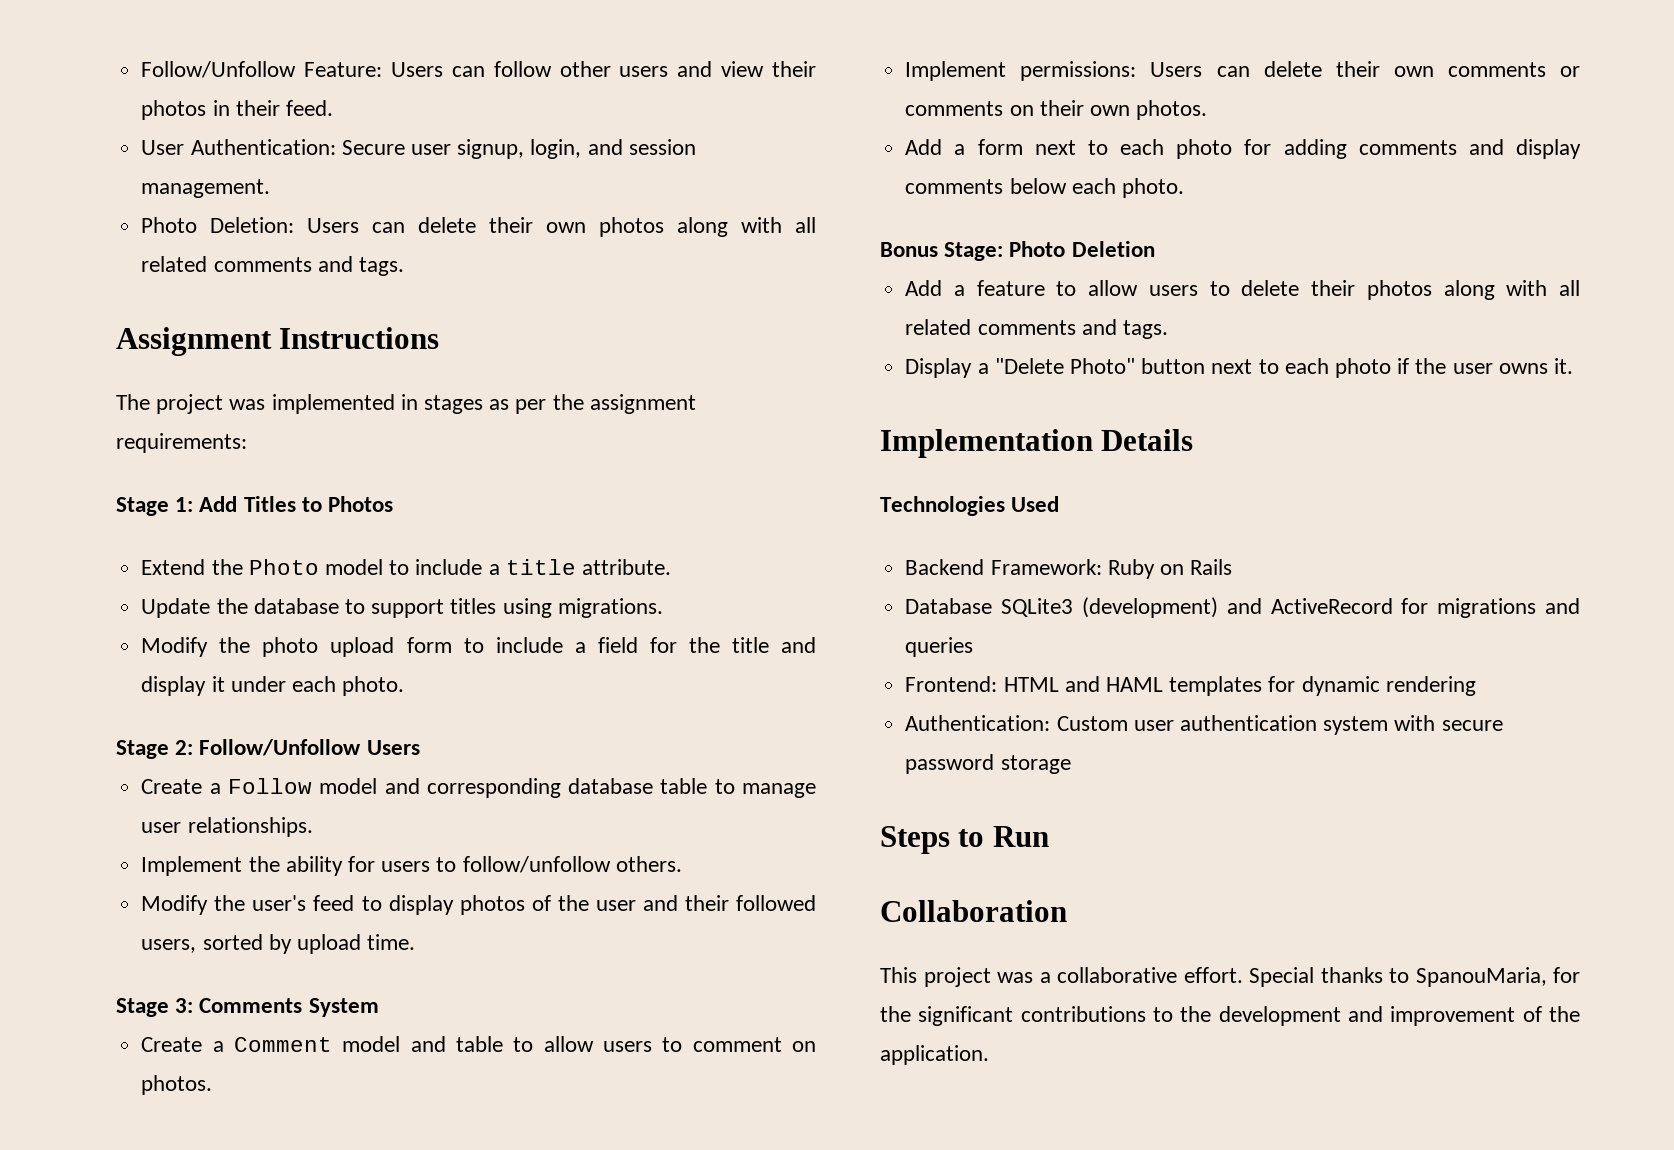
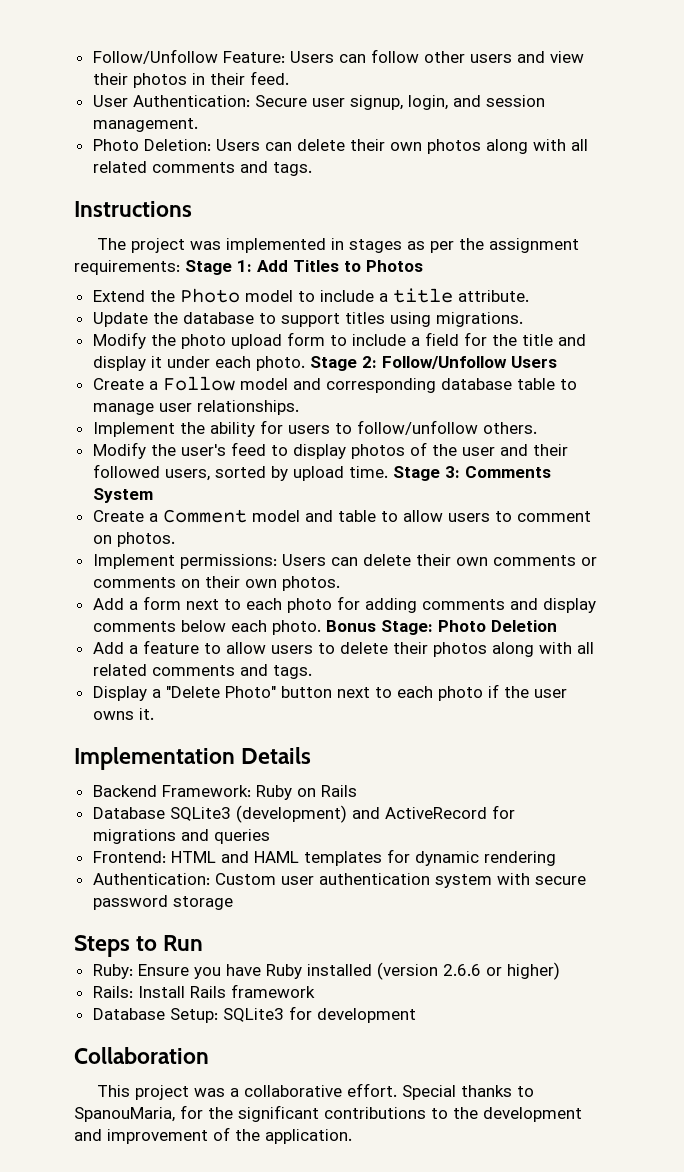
[116,327,272,356] Assignment -> (312, 169) none
(247, 443) // -> (180, 267) none
(405, 686) // -> (305, 363) none
(416, 942) // -> (388, 472) none
(1184, 188) // -> (321, 627) none
[880,496,1060,516] // Technologies Used -> (312, 755) none
(1049, 836) none -> [92,962,560,980] [92,984,315,998] [92,1006,416,1023] // Ruby: Ensure you have Ruby installed (version 2.6.6 or higher) // Rails: Install Rails framework // Database Setup: SQLite3 for development

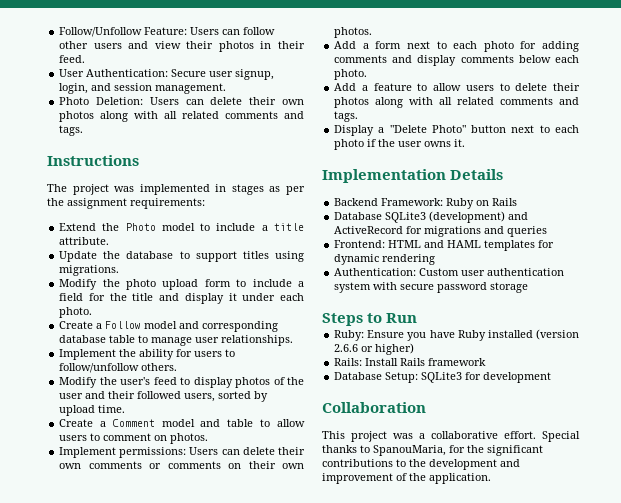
[185,260,423,275] Stage 1: Add Titles to Photos -> (205, 203) none
[309,356,557,371] Stage 2: Follow/Unfollow Users -> (93, 312) none
[392,466,551,481] [92,488,153,503] Stage 3: Comments System -> (126, 409) none
[325,620,557,635] Bonus Stage: Photo Deletion -> (368, 74) none

